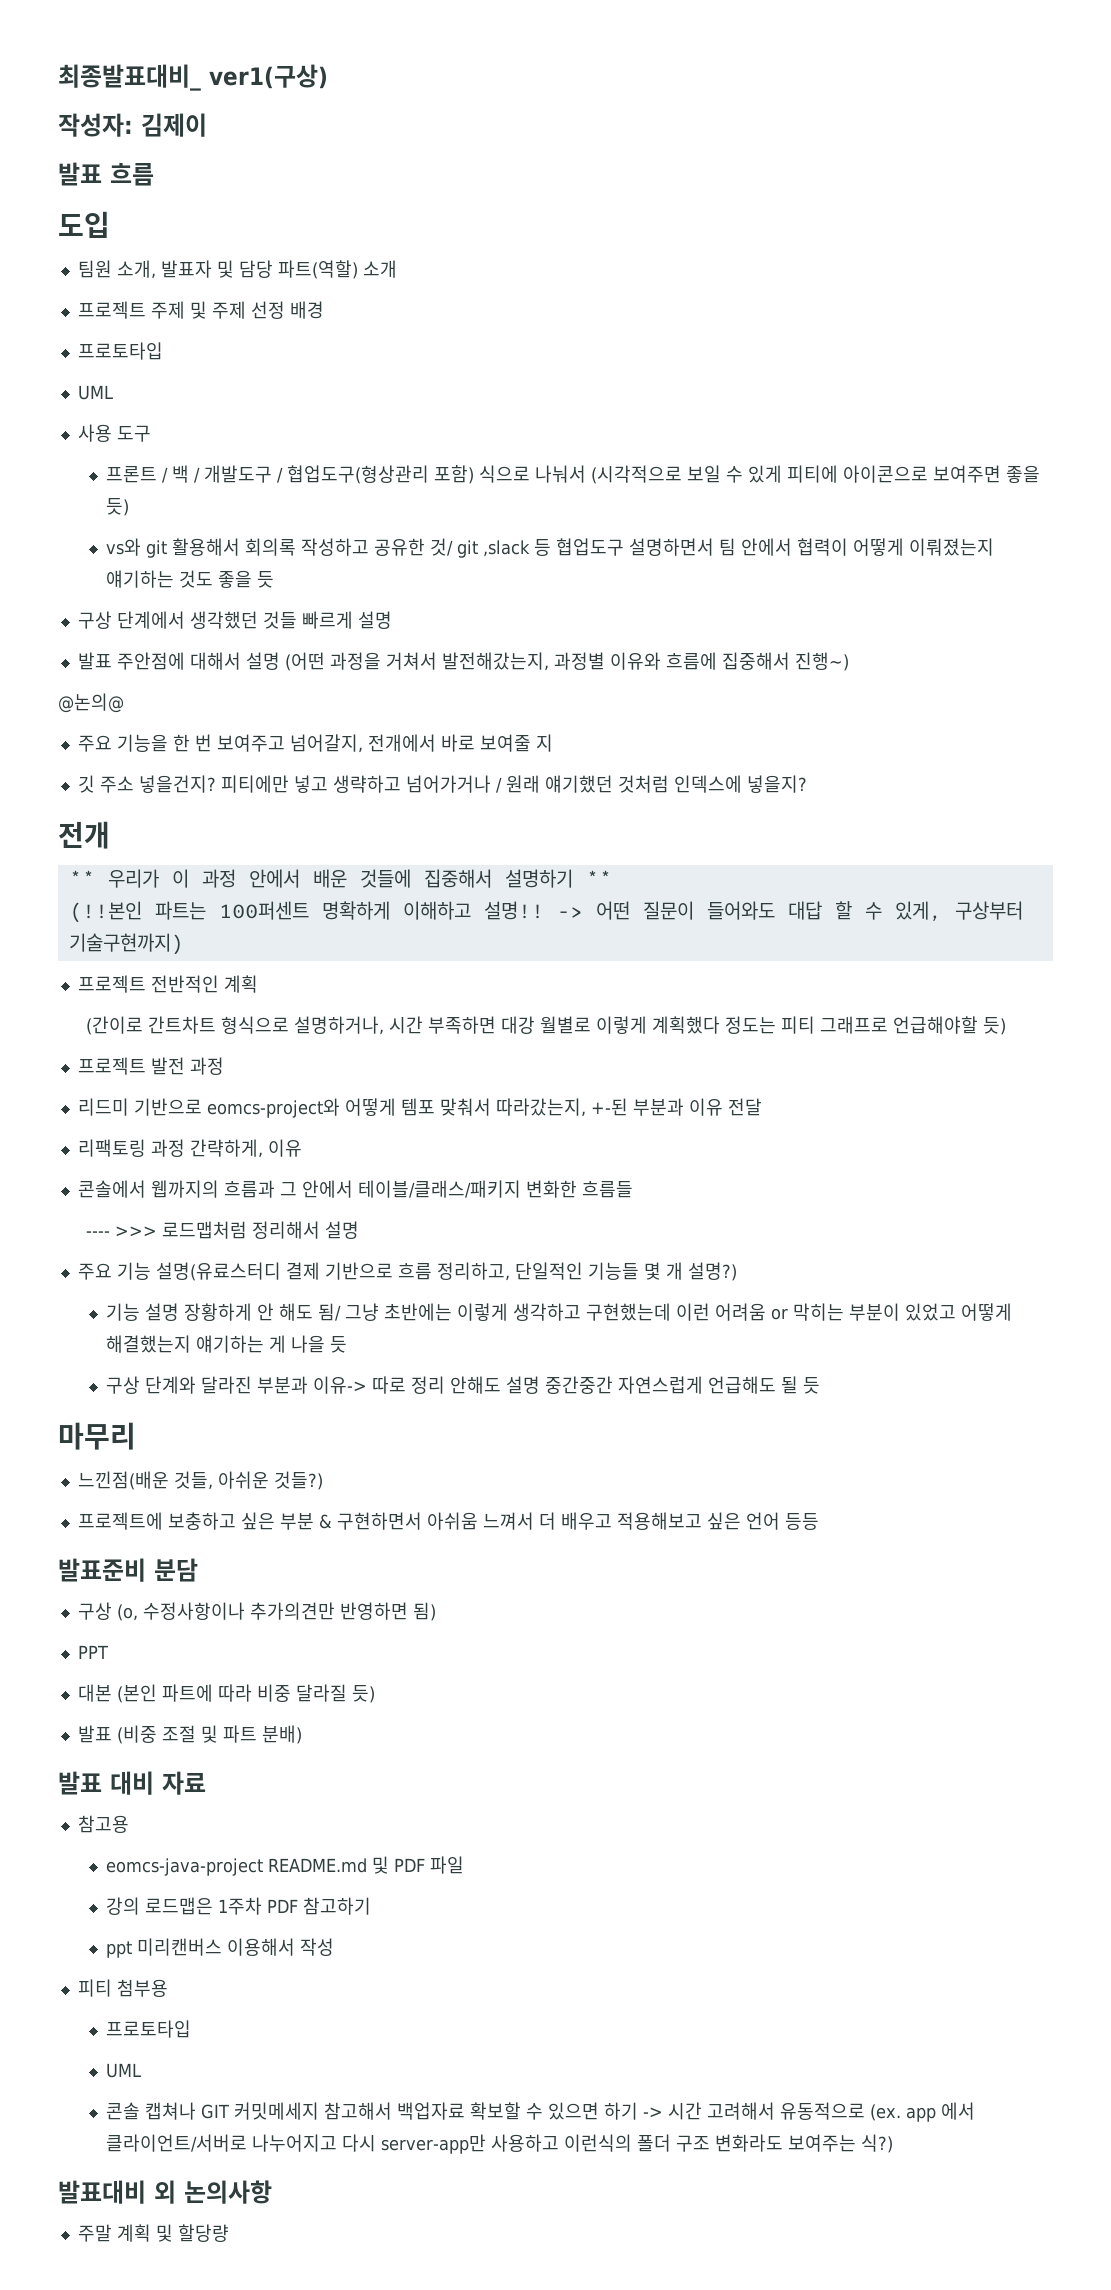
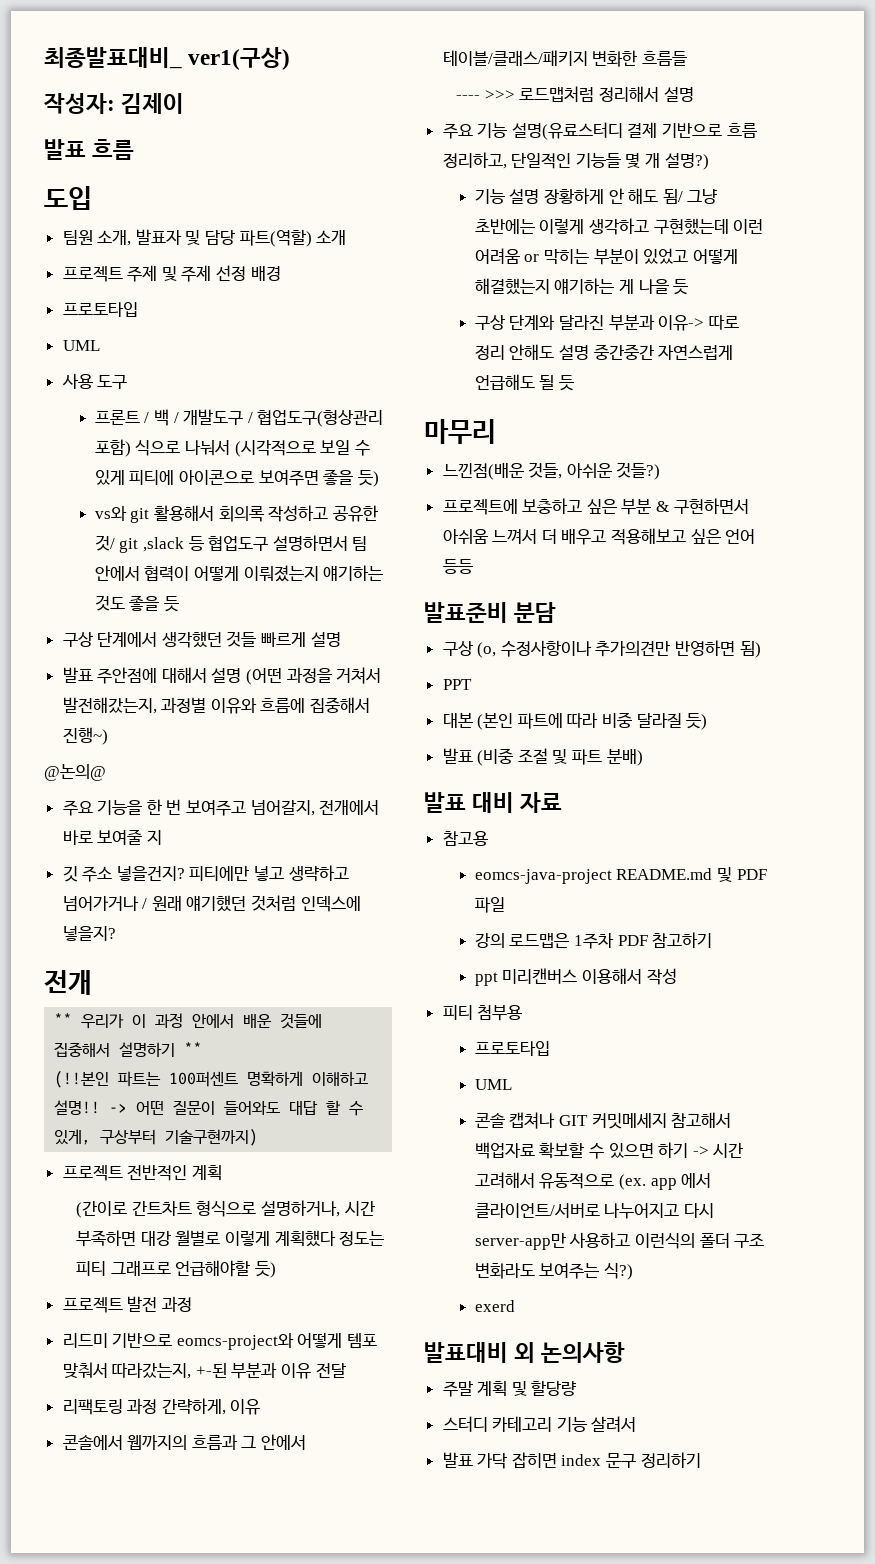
(893, 2143) none -> [474,1300,515,1312] // exerd
(229, 2233) none -> [442,1416,637,1432] [442,1452,701,1469] // 스터디 카테고리 기능 살려서 // 발표 가닥 잡히면 index 문구 정리하기

